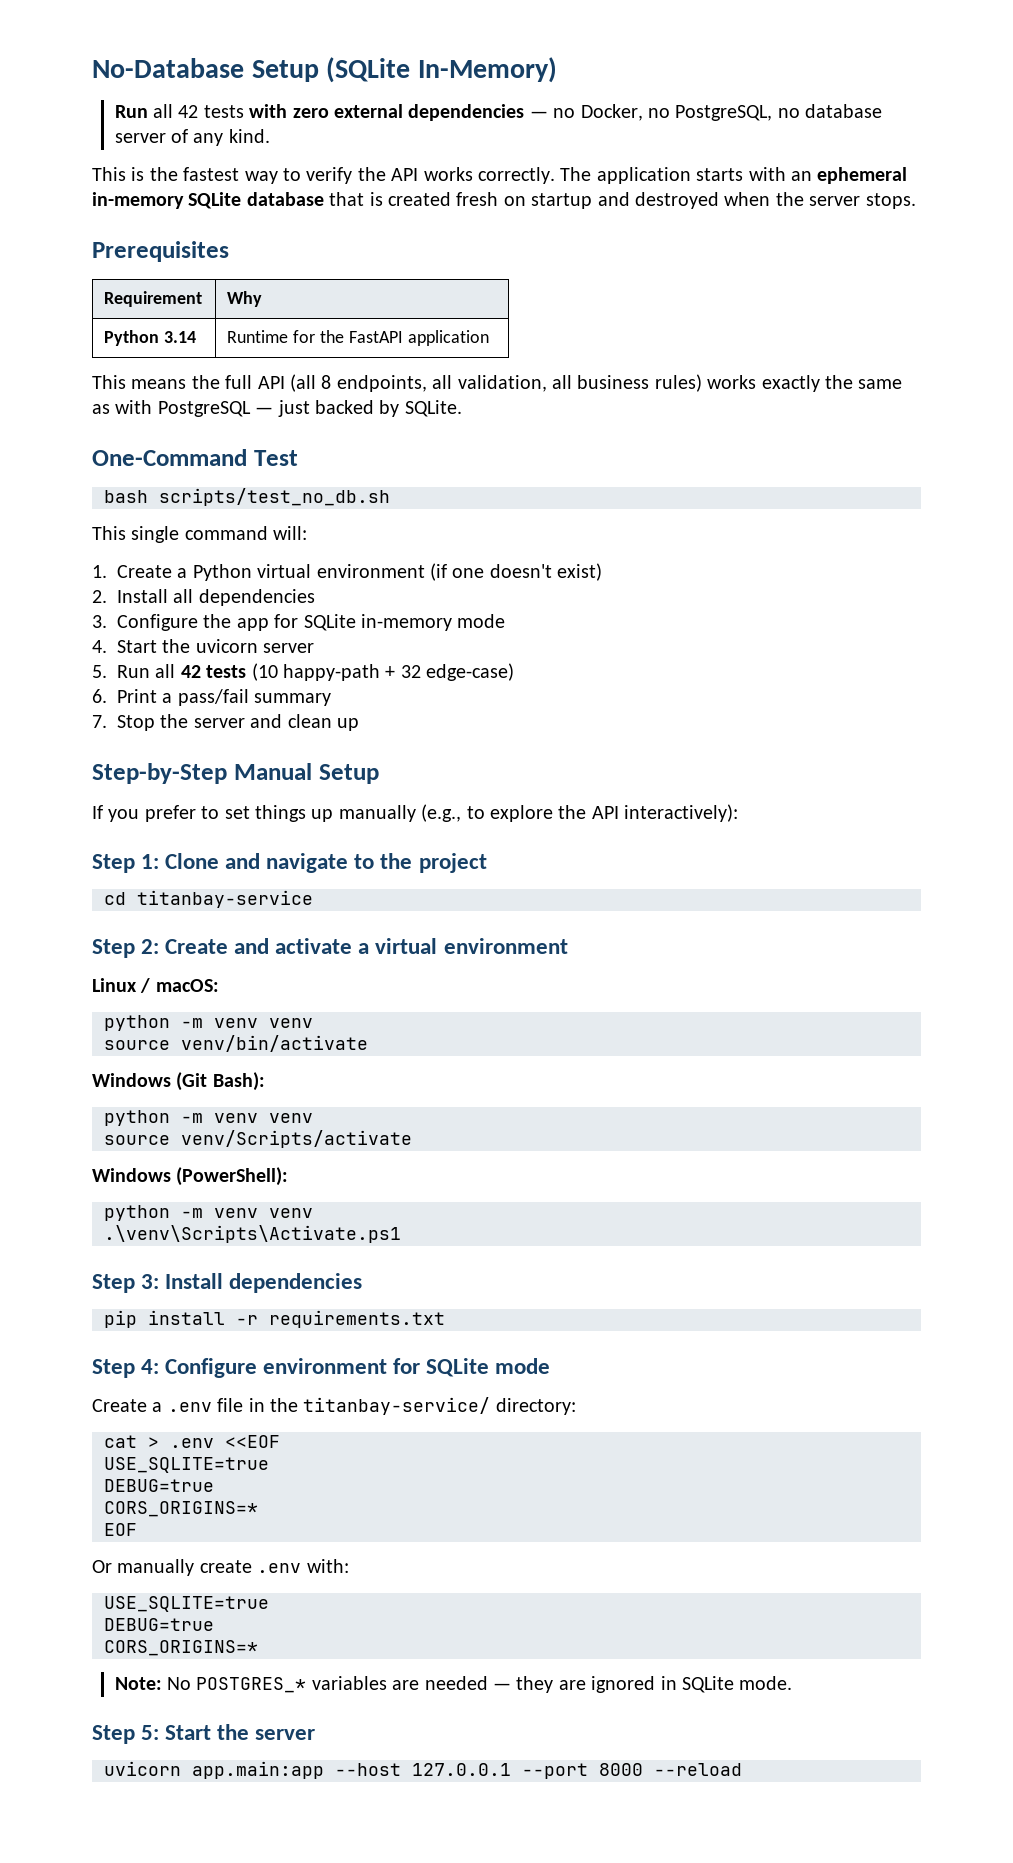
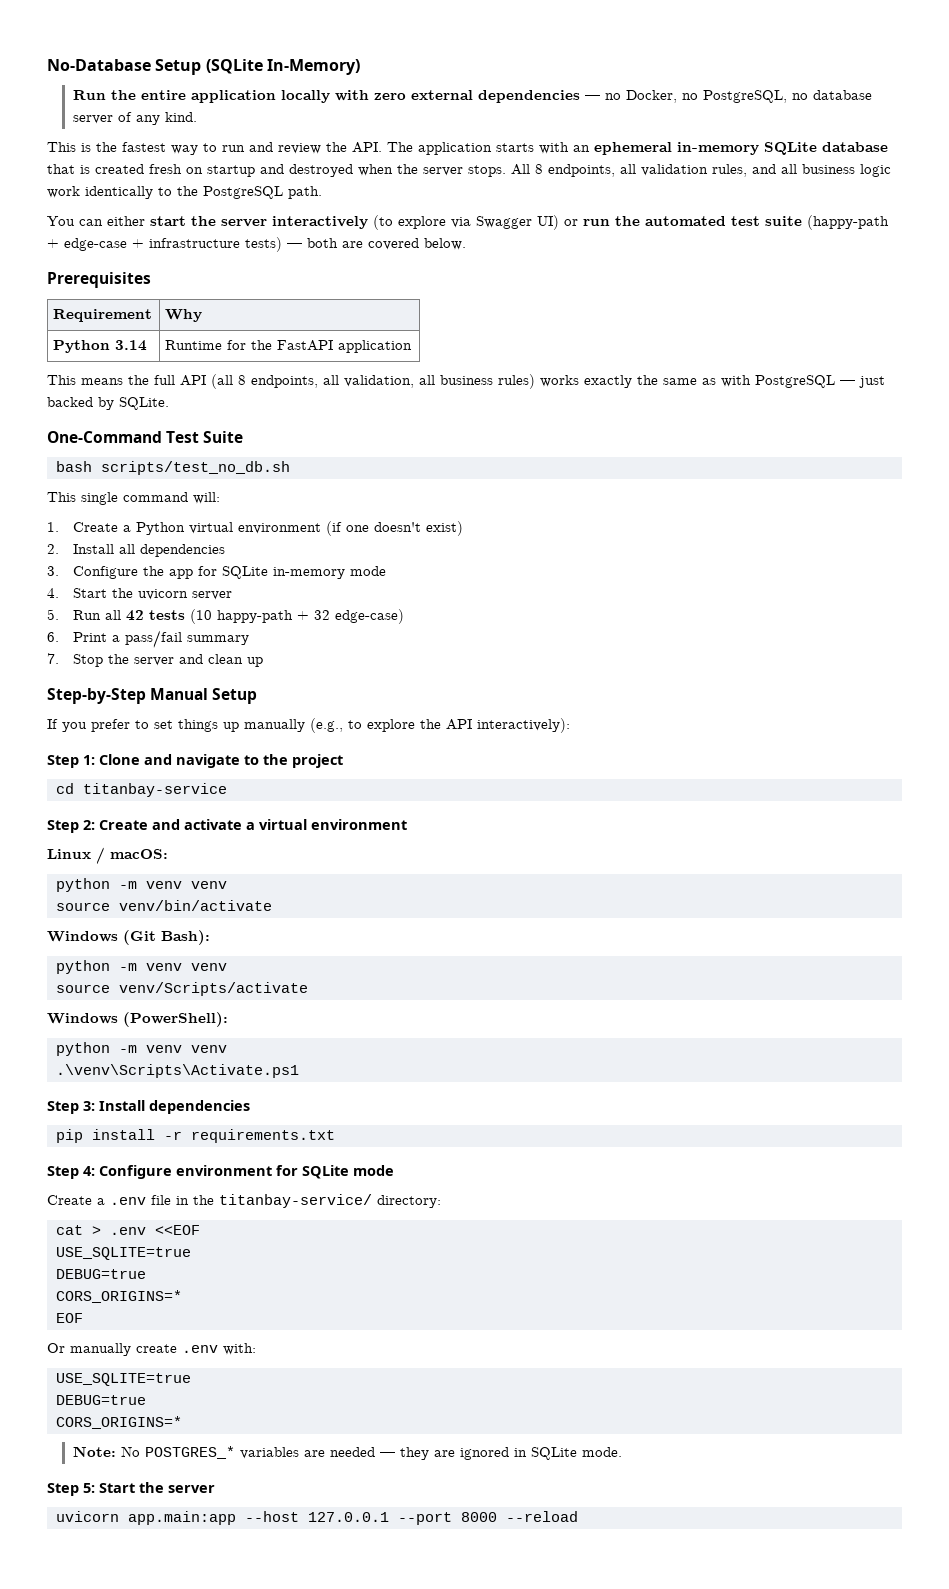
[153,104,244,118] all 42 tests -> [110,90,330,103] the entire application locally
[306,167,555,184] verify the API works correctly. -> [222,142,382,154] run and review the API.
(916, 201) none -> [511,164,891,177] [47,186,322,199] [47,215,889,230] [47,237,466,252] All 8 endpoints, all validation rules, and all business logic work identically to the PostgreSQL path. // You can either start the server interactively (to explore via Swagger UI) or run the automated test suite (happy-path + edge-case + infrastructure tests) — both are covered below.
(298, 458) none -> [203,431,244,443] Suite

